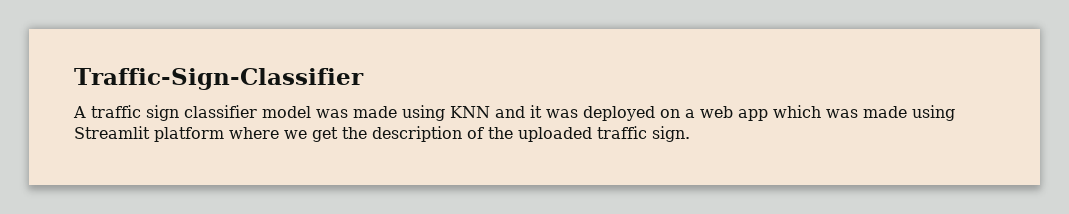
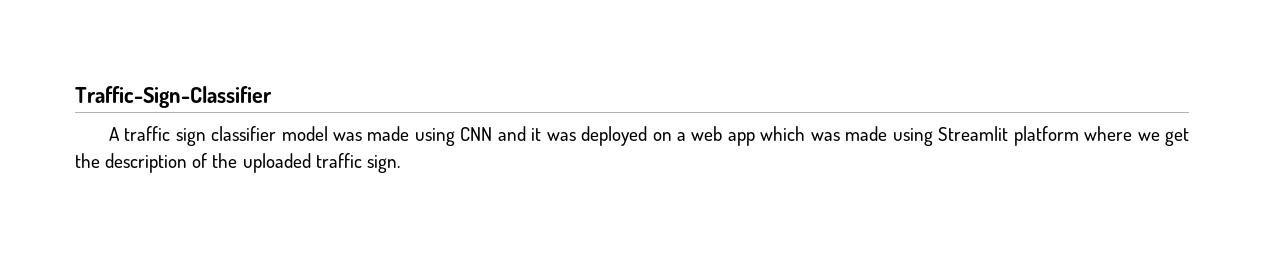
[450,106,490,118] KNN -> [460,127,493,141] CNN

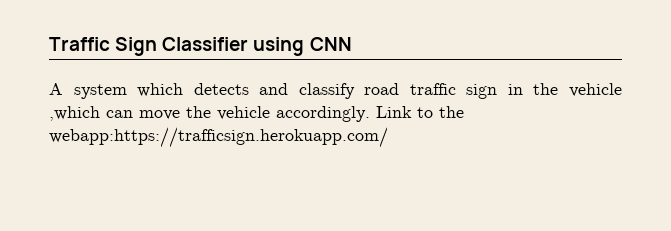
[75,86,272,108] [108,126,1189,146] [75,153,400,173] Traffic-Sign-Classifier // A traffic sign classifier model was made using CNN and it was deployed on a web app which was made using Streamlit platform where we get the description of the uploaded traffic sign. -> [49,37,352,56] [49,83,623,99] [49,106,464,122] [49,127,388,148] Traffic Sign Classifier using CNN // A system which detects and classify road traffic sign in the vehicle ,which can move the vehicle accordingly. Link to the webapp:https://trafficsign.herokuapp.com/

